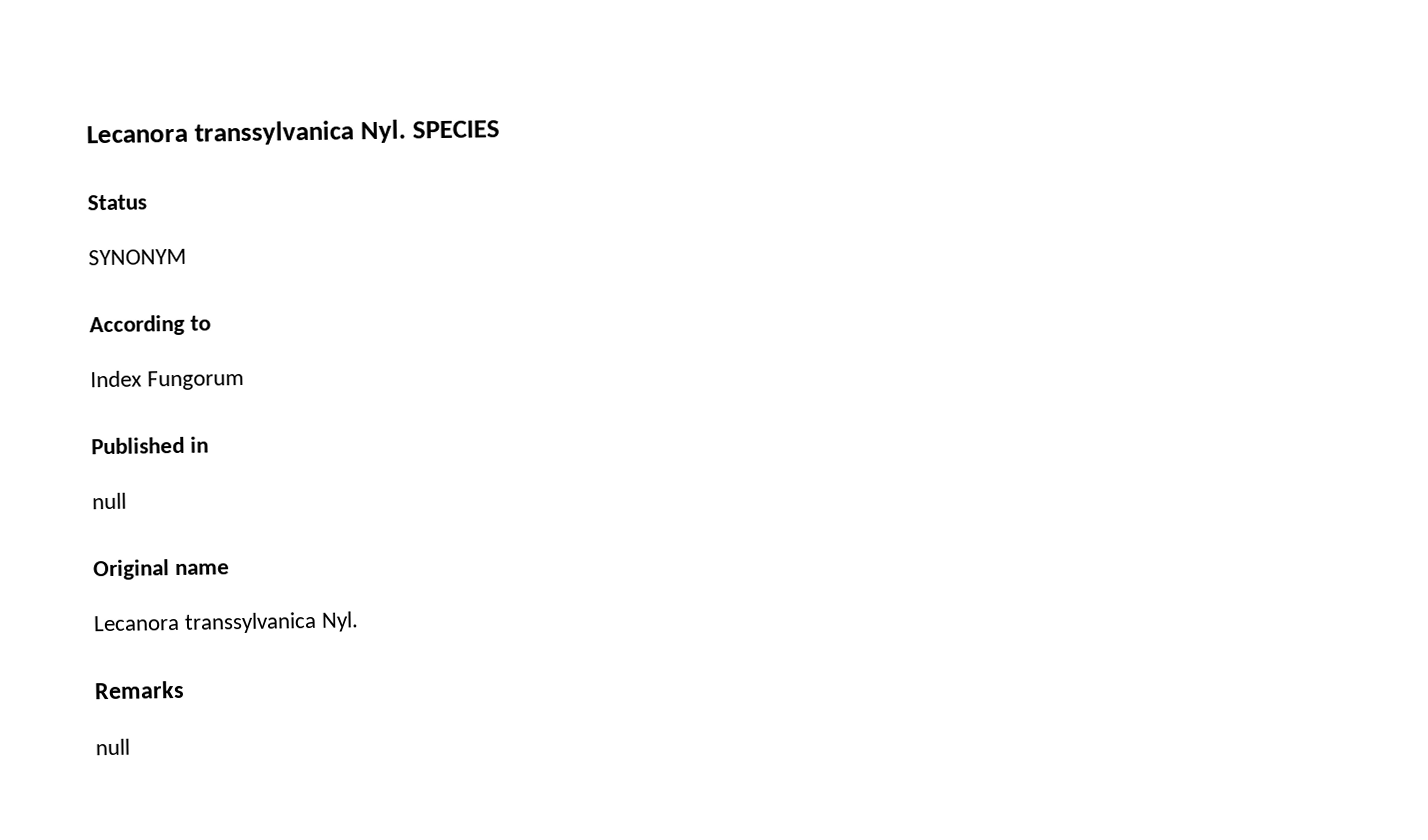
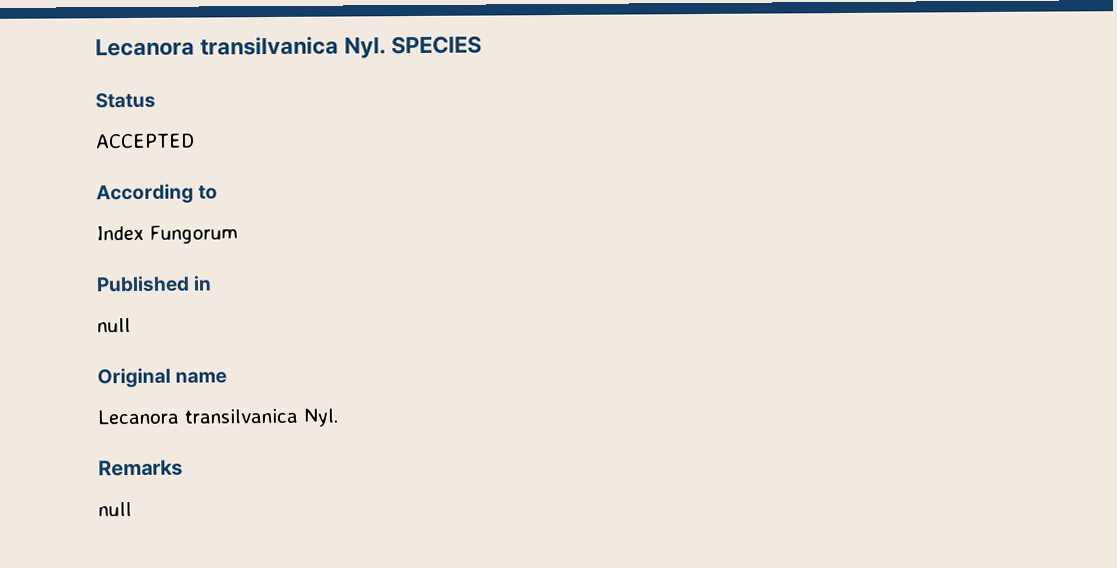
[86,120,355,146] Lecanora transsylvanica -> [95,36,340,57] Lecanora transilvanica
[88,248,187,266] SYNONYM -> [95,133,195,149] ACCEPTED
[184,611,318,634] transsylvanica -> [184,408,298,424] transilvanica

